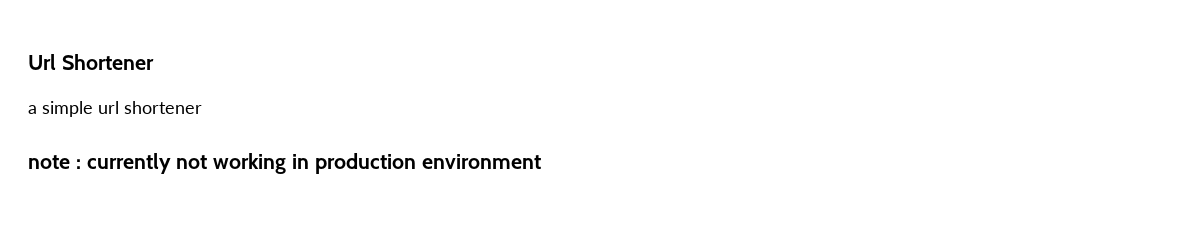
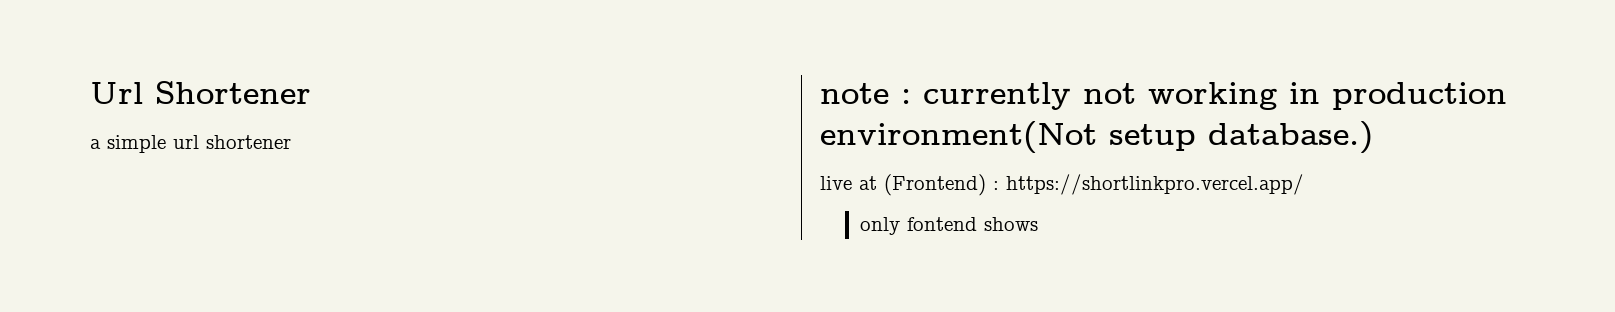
[421,154,541,169] environment -> [820,121,1373,154] [820,174,1304,196] [859,217,1038,235] environment(Not setup database.) // live at (Frontend) : https://shortlinkpro.vercel.app/ // only fontend shows

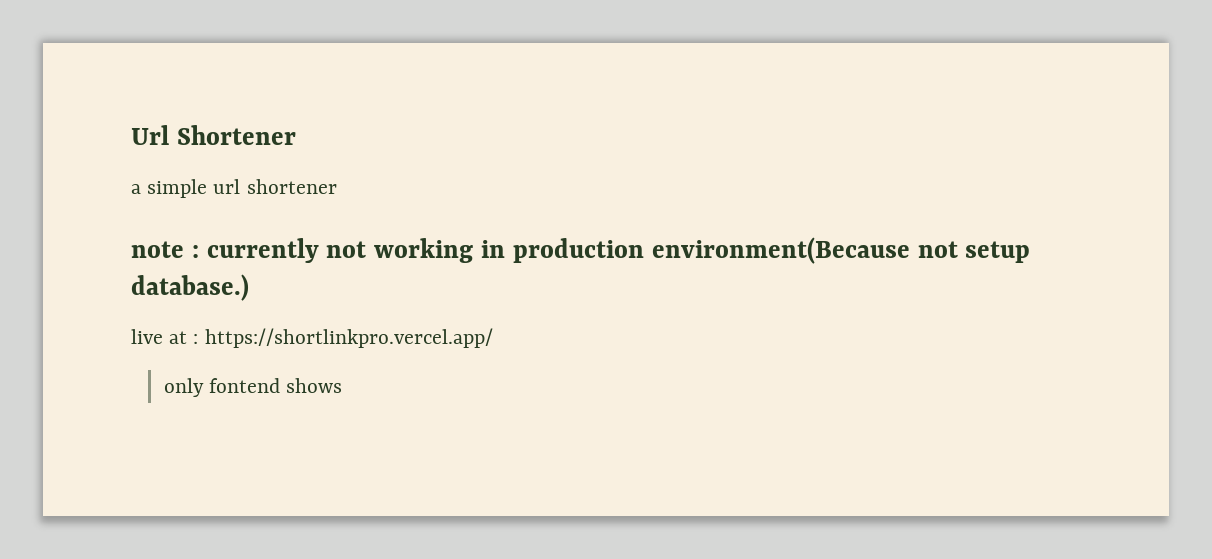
[820,121,1097,153] environment(Not -> [651,237,958,264] environment(Because not
[884,174,986,196] (Frontend) -> (188, 337) none

